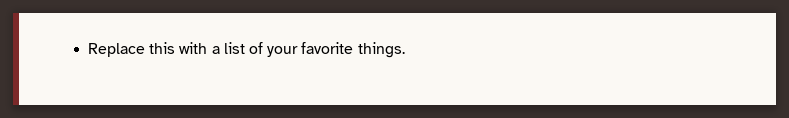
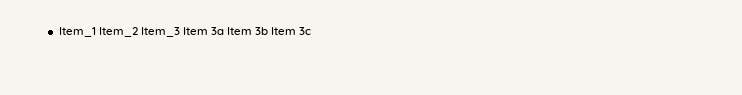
[88,42,405,58] Replace this with a list of your favorite things. -> [58,27,312,37] Item_1 Item_2 Item_3 Item 3a Item 3b Item 3c

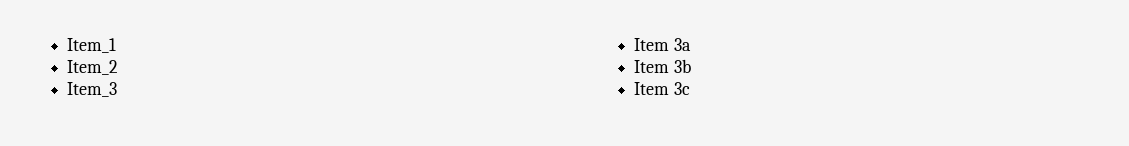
(96, 32) none -> (117, 45) //
(138, 32) none -> (119, 67) //
(180, 32) none -> (118, 89) //
(225, 31) none -> (692, 44) //
(269, 31) none -> (692, 66) //

